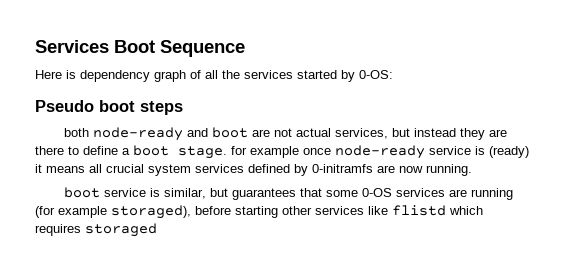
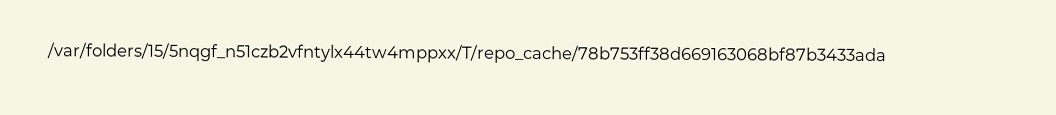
[35,40,245,57] [35,70,393,82] [35,100,183,115] [63,127,507,141] [35,145,529,159] [35,164,472,176] [63,187,513,200] [35,205,483,219] [35,223,157,237] Services Boot Sequence // Here is dependency graph of all the services started by 0-OS: // Pseudo boot steps // both node-ready and boot are not actual services, but instead they are there to define a boot stage. for example once node-ready service is (ready) it means all crucial system services defined by 0-initramfs are now running. // boot service is similar, but guarantees that some 0-OS services are running (for example storaged), before starting other services like flistd which requires storaged -> [46,42,887,66] /var/folders/15/5nqgf_n51czb2vfntylx44tw4mppxx/T/repo_cache/78b753ff38d669163068bf87b3433ada

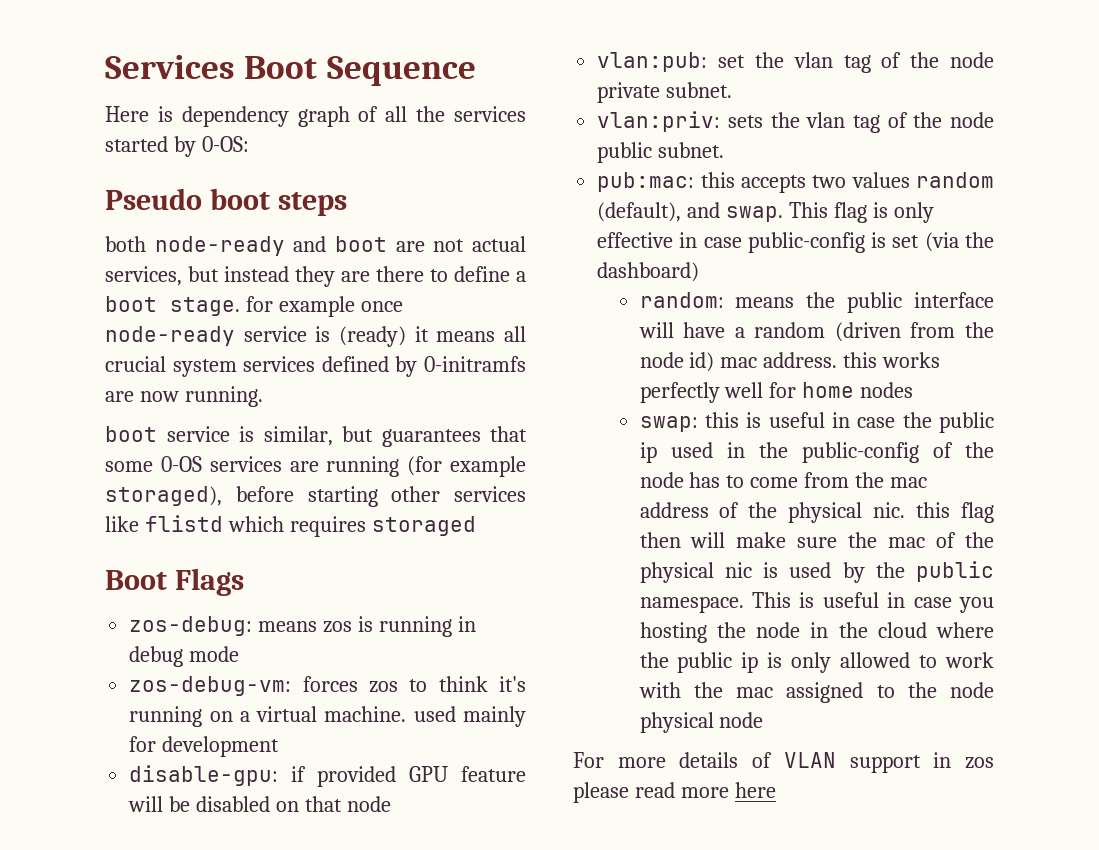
[46,42,887,66] /var/folders/15/5nqgf_n51czb2vfntylx44tw4mppxx/T/repo_cache/78b753ff38d669163068bf87b3433ada -> [105,55,476,86] [105,106,526,127] [105,136,249,157] [105,188,347,216] [105,236,526,256] [105,266,526,287] [105,296,403,317] [105,326,526,347] [105,356,526,377] [105,386,263,407] [105,426,527,447] [105,456,526,477] [105,486,526,507] [105,515,476,537] [105,568,244,596] [129,616,476,637] [129,646,240,667] [129,676,526,696] [129,706,526,727] [129,736,280,757] [129,765,526,787] [128,796,391,812] [597,52,994,73] [597,82,733,103] [597,111,995,133] [597,142,725,163] [597,172,994,193] [597,202,934,223] [597,232,994,253] [597,262,700,282] [639,292,994,313] [638,322,994,342] [639,352,941,372] [639,382,914,403] [639,412,994,433] [639,442,994,463] [639,472,928,488] [639,502,994,523] [639,532,995,548] [639,561,994,583] [639,592,994,613] [639,622,994,643] [639,652,994,673] [638,682,994,703] [639,712,764,733] [573,752,994,773] [573,782,776,803] Services Boot Sequence // Here is dependency graph of all the services started by 0-OS: // Pseudo boot steps // both node-ready and boot are not actual services, but instead they are there to define a boot stage. for example once node-ready service is (ready) it means all crucial system services defined by 0-initramfs are now running. // boot service is similar, but guarantees that some 0-OS services are running (for example storaged), before starting other services like flistd which requires storaged // Boot Flags // zos-debug: means zos is running in debug mode // zos-debug-vm: forces zos to think it's running on a virtual machine. used mainly for development // disable-gpu: if provided GPU feature will be disabled on that node // vlan:pub: set the vlan tag of the node private subnet. // vlan:priv: sets the vlan tag of the node public subnet. // pub:mac: this accepts two values random (default), and swap. This flag is only effective in case public-config is set (via the dashboard) // random: means the public interface will have a random (driven from the node id) mac address. this works perfectly well for home nodes // swap: this is useful in case the public ip used in the public-config of the node has to come from the mac address of the physical nic. this flag then will make sure the mac of the physical nic is used by the public namespace. This is useful in case you hosting the node in the cloud where the public ip is only allowed to work with the mac assigned to the node physical node // For more details of VLAN support in zos please read more here

